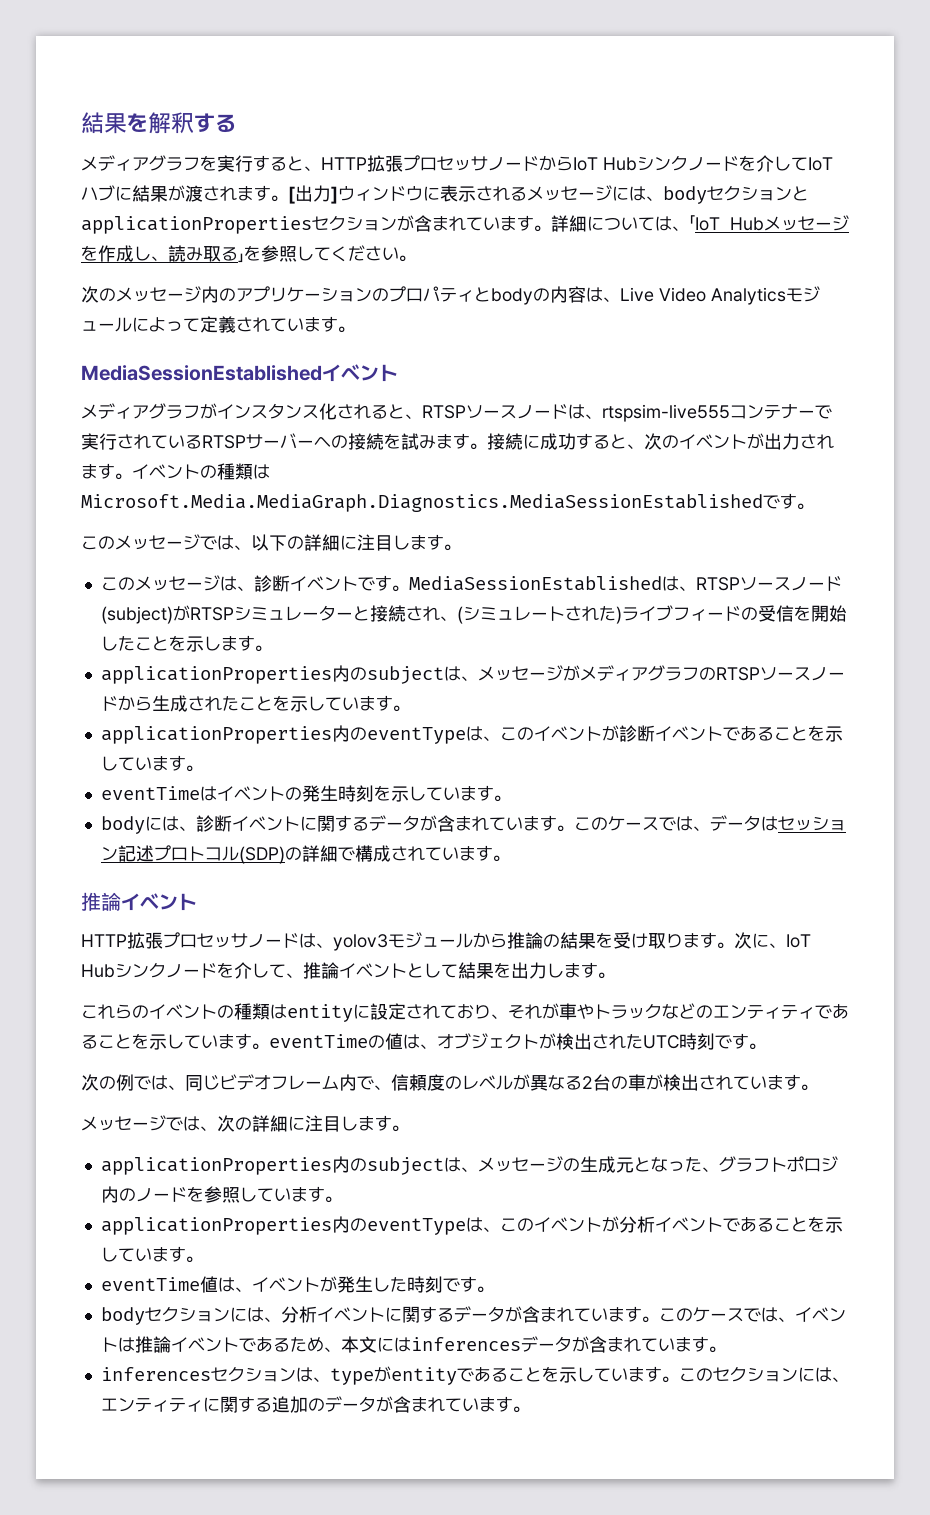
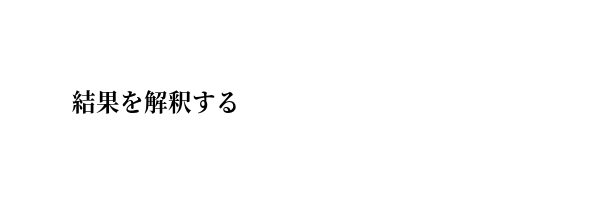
[81,155,833,172] [81,185,809,204] [81,215,849,234] [81,245,416,263] [81,286,820,305] [81,316,355,333] [81,364,398,382] [81,403,832,422] [81,433,834,450] [81,463,270,480] [81,493,814,512] [81,534,461,551] [100,575,842,592] [100,605,847,624] [100,635,272,652] [100,665,845,684] [100,695,410,712] [100,725,843,744] [100,755,203,772] [100,785,511,802] [100,815,846,834] [100,845,510,864] [81,892,197,911] [81,932,811,951] [81,962,615,979] [81,1003,849,1022] [81,1033,766,1050] [81,1074,818,1091] [81,1115,409,1132] [100,1156,838,1175] [100,1186,342,1203] [100,1216,843,1235] [100,1246,203,1263] [100,1276,494,1293] [100,1306,846,1325] [100,1336,726,1353] [100,1366,849,1385] [100,1396,530,1413] // メディアグラフを実行すると、HTTP拡張プロセッサノードからIoT Hubシンクノードを介してIoTハブに結果が渡されます。[出力]ウィンドウに表示されるメッセージには、bodyセクションとapplicationPropertiesセクションが含まれています。詳細については、「IoT Hubメッセージを作成し、読み取る」を参照してください。 // 次のメッセージ内のアプリケーションのプロパティとbodyの内容は、Live Video Analyticsモジュールによって定義されています。 // MediaSessionEstablishedイベント // メディアグラフがインスタンス化されると、RTSPソースノードは、rtspsim-live555コンテナーで実行されているRTSPサーバーへの接続を試みます。接続に成功すると、次のイベントが出力されます。イベントの種類はMicrosoft.Media.MediaGraph.Diagnostics.MediaSessionEstablishedです。 // このメッセージでは、以下の詳細に注目します。 // このメッセージは、診断イベントです。MediaSessionEstablishedは、RTSPソースノード(subject)がRTSPシミュレーターと接続され、(シミュレートされた)ライブフィードの受信を開始したことを示します。 // applicationProperties内のsubjectは、メッセージがメディアグラフのRTSPソースノードから生成されたことを示しています。 // applicationProperties内のeventTypeは、このイベントが診断イベントであることを示しています。 // eventTimeはイベントの発生時刻を示しています。 // bodyには、診断イベントに関するデータが含まれています。このケースでは、データはセッション記述プロトコル(SDP)の詳細で構成されています。 // 推論イベント // HTTP拡張プロセッサノードは、yolov3モジュールから推論の結果を受け取ります。次に、IoT Hubシンクノードを介して、推論イベントとして結果を出力します。 // これらのイベントの種類はentityに設定されており、それが車やトラックなどのエンティティであることを示しています。eventTimeの値は、オブジェクトが検出されたUTC時刻です。 // 次の例では、同じビデオフレーム内で、信頼度のレベルが異なる2台の車が検出されています。 // メッセージでは、次の詳細に注目します。 // applicationProperties内のsubjectは、メッセージの生成元となった、グラフトポロジ内のノードを参照しています。 // applicationProperties内のeventTypeは、このイベントが分析イベントであることを示しています。 // eventTime値は、イベントが発生した時刻です。 // bodyセクションには、分析イベントに関するデータが含まれています。このケースでは、イベントは推論イベントであるため、本文にはinferencesデータが含まれています。 // inferencesセクションは、typeがentityであることを示しています。このセクションには、エンティティに関する追加のデータが含まれています。 -> (240, 102) none

